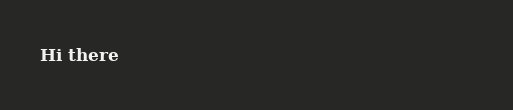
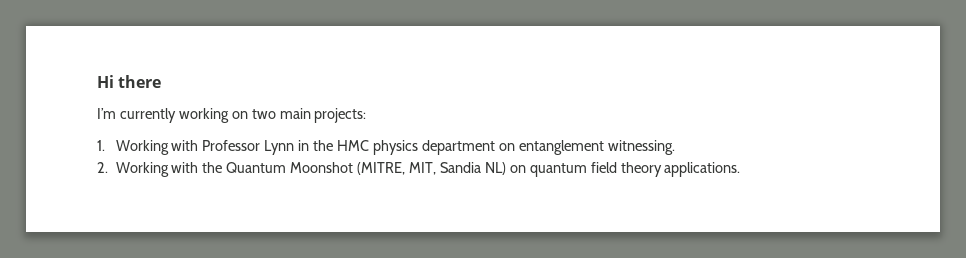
(119, 54) none -> [97,108,367,123] [97,140,675,155] [97,162,741,177] // I’m currently working on two main projects: // 1. Working with Professor Lynn in the HMC physics department on entanglement witnessing. // 2. Working with the Quantum Moonshot (MITRE, MIT, Sandia NL) on quantum field theory applications.

